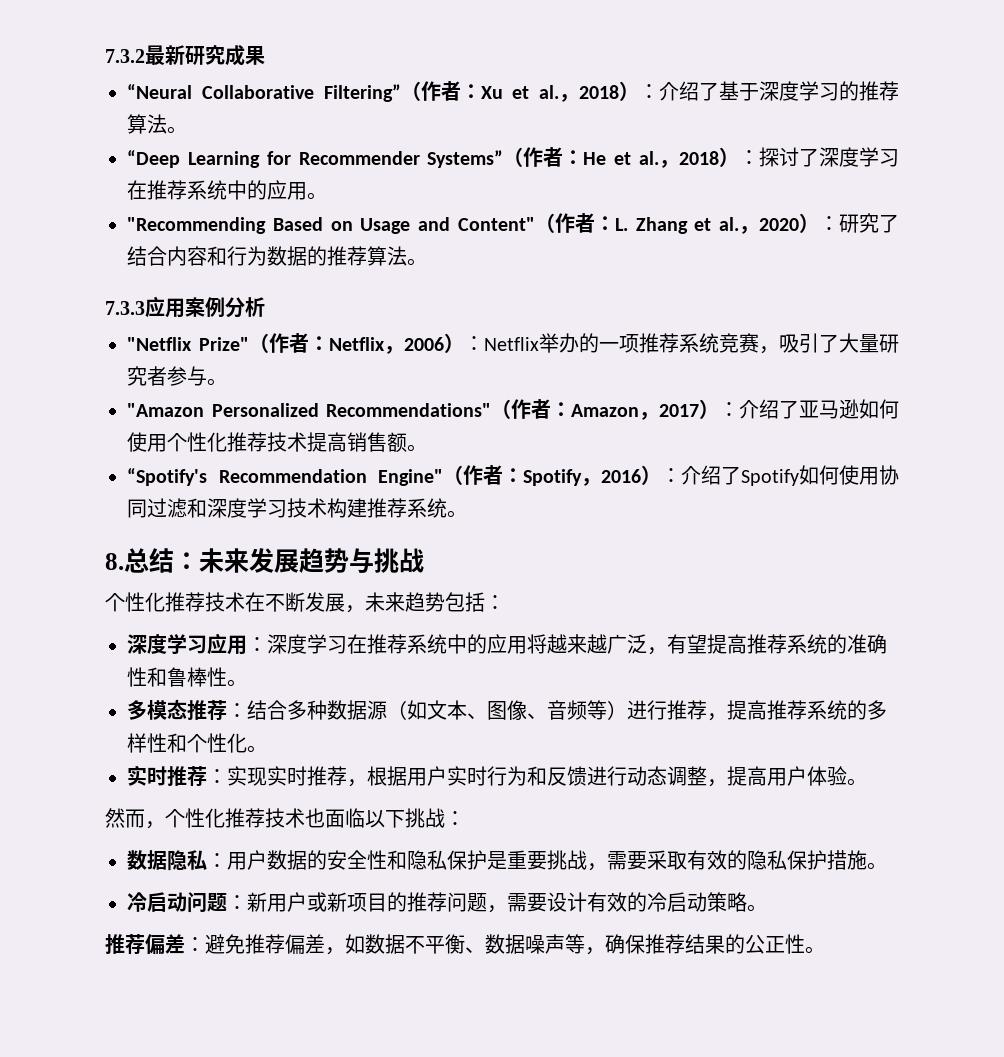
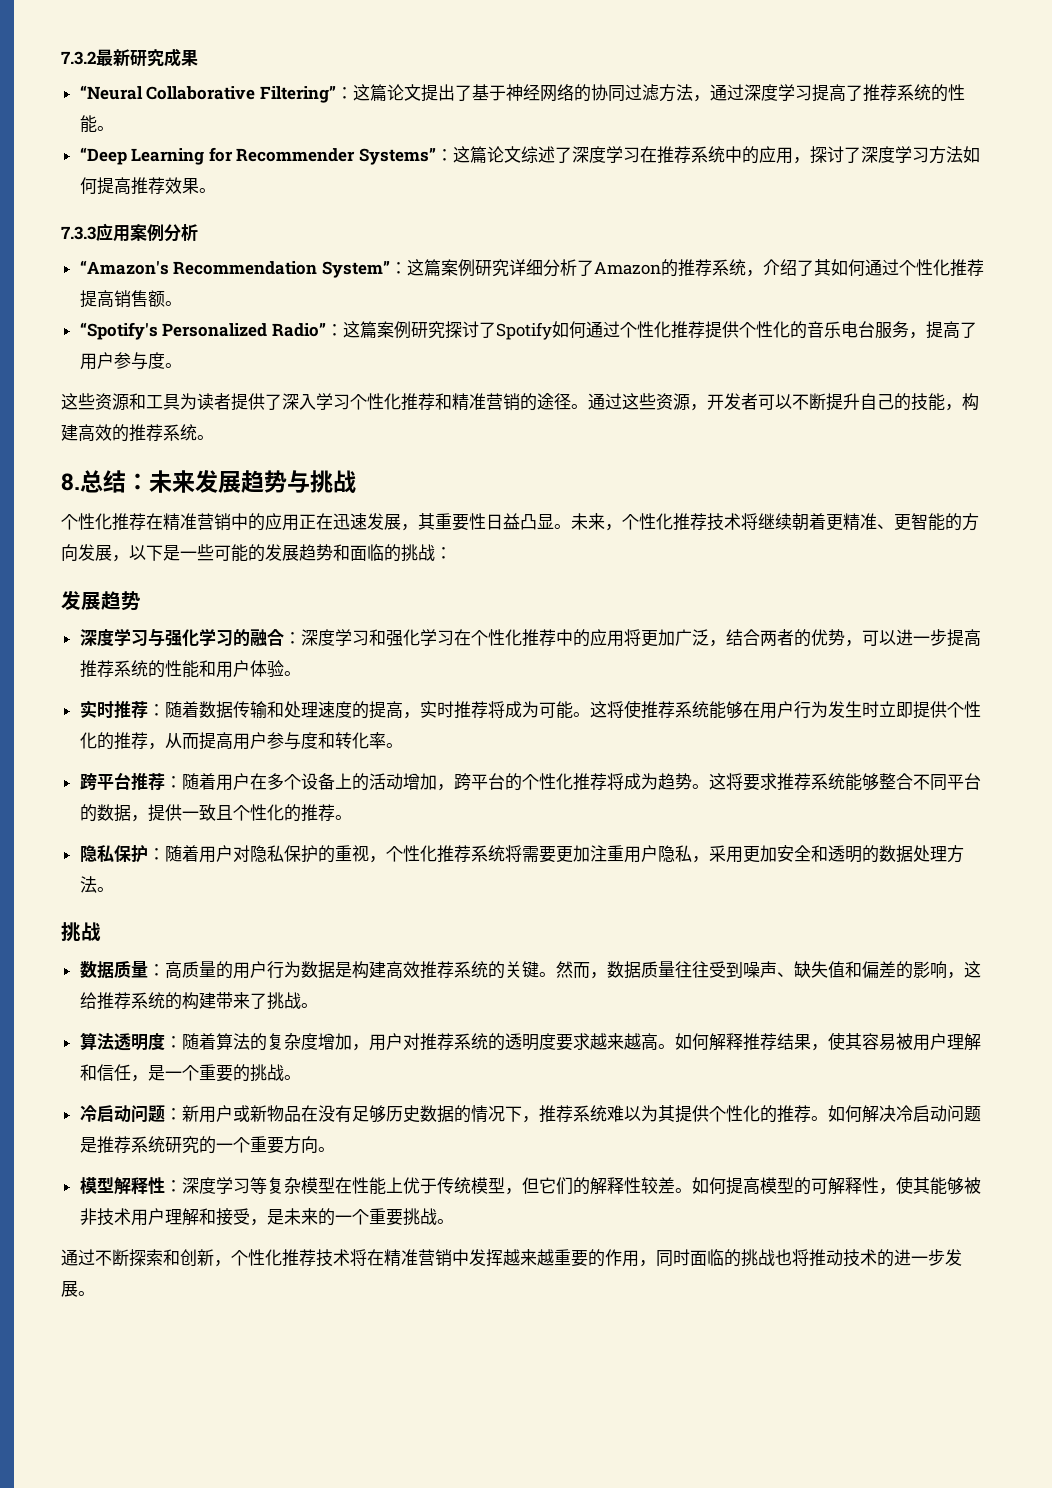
[400,81,899,102] [127,114,167,134] （作者：Xu et al.，2018）：介绍了基于深度学习的推荐算法 -> [335,84,965,102] [79,115,97,133] ：这篇论文提出了基于神经网络的协同过滤方法，通过深度学习提高了推荐系统的性能
[503,147,799,168] （作者：He et al.，2018）：探讨 -> [436,146,556,164] ：这篇论文综述
[307,192,327,200] [127,213,899,234] [127,246,407,266] 。 // "Recommending Based on Usage and Content"（作者：L. Zhang et al.，2020）：研究了结合内容和行为数据的推荐算法 -> [793,146,981,164] [79,177,199,195] ，探讨了深度学习方法如何提高推荐效果
[127,333,899,354] [127,366,227,386] [127,399,899,420] [127,432,307,452] "Netflix Prize"（作者：Netflix，2006）：Netflix举办的一项推荐系统竞赛，吸引了大量研究者参与。 // "Amazon Personalized Recommendations"（作者：Amazon，2017）：介绍了亚马逊如何使用个性化推荐技术 -> [79,259,984,278] “Amazon's Recommendation System”：这篇案例研究详细分析了Amazon的推荐系统，介绍了其如何通过个性化推荐
[218,465,899,486] [127,498,367,518] Recommendation Engine"（作者：Spotify，2016）：介绍了Spotify如何使用协同过滤和深度学习技术构建 -> [162,321,977,340] [79,352,182,370] [61,393,979,411] [61,424,129,442] Personalized Radio”：这篇案例研究探讨了Spotify如何通过个性化推荐提供个性化的音乐电台服务，提高了用户参与度。 // 这些资源和工具为读者提供了深入学习个性化推荐和精准营销的途径。通过这些资源，开发者可以不断提升自己的技能，构建高效的
[205,592,505,613] [127,633,887,655] [127,667,247,687] [127,699,887,721] [127,733,267,753] [127,765,867,787] [105,808,465,829] [127,850,867,871] 技术在不断发展，未来趋势包括： // 深度学习应用：深度学习在推荐系统中的应用将越来越广泛，有望提高推荐系统的准确性和鲁棒性。 // 多模态推荐：结合多种数据源（如文本、图像、音频等）进行推荐，提高推荐系统的多样性和个性化。 // 实时推荐：实现实时推荐，根据用户实时行为和反馈进行动态调整，提高用户体验。 // 然而，个性化推荐技术也面临以下挑战： // 数据隐私：用户数据的安全性和隐私保护是重要挑战，需要采取有效的隐私保护措施 -> [146,513,979,531] [61,544,452,562] [61,590,141,611] [79,628,981,647] [79,660,301,678] [79,700,981,719] [79,732,403,750] [79,772,981,791] [79,804,352,822] [79,845,964,863] [79,876,114,893] [61,922,101,942] [79,960,981,979] [79,992,318,1010] [79,1032,981,1051] [79,1064,284,1082] 在精准营销中的应用正在迅速发展，其重要性日益凸显。未来，个性化推荐技术将继续朝着更精准、更智能的方向发展，以下是一些可能的发展趋势和面临的挑战： // 发展趋势 // 深度学习与强化学习的融合：深度学习和强化学习在个性化推荐中的应用将更加广泛，结合两者的优势，可以进一步提高推荐系统的性能和用户体验。 // 实时推荐：随着数据传输和处理速度的提高，实时推荐将成为可能。这将使推荐系统能够在用户行为发生时立即提供个性化的推荐，从而提高用户参与度和转化率。 // 跨平台推荐：随着用户在多个设备上的活动增加，跨平台的个性化推荐将成为趋势。这将要求推荐系统能够整合不同平台的数据，提供一致且个性化的推荐。 // 隐私保护：随着用户对隐私保护的重视，个性化推荐系统将需要更加注重用户隐私，采用更加安全和透明的数据处理方法。 // 挑战 // 数据质量：高质量的用户行为数据是构建高效推荐系统的关键。然而，数据质量往往受到噪声、缺失值和偏差的影响，这给推荐系统的构建带来了挑战。 // 算法透明度：随着算法的复杂度增加，用户对推荐系统的透明度要求越来越高。如何解释推荐结果，使其容易被用户理解和信任，是一个重要的挑战
[347,892,767,913] [105,934,805,955] 项目的推荐问题，需要设计有效的冷启动策略。 // 推荐偏差：避免推荐偏差，如数据不平衡、数据噪声等，确保推荐结果的公正性 -> [266,1105,981,1123] [79,1136,335,1154] [79,1176,981,1195] [79,1208,454,1226] [61,1249,962,1267] [61,1281,78,1297] 物品在没有足够历史数据的情况下，推荐系统难以为其提供个性化的推荐。如何解决冷启动问题是推荐系统研究的一个重要方向。 // 模型解释性：深度学习等复杂模型在性能上优于传统模型，但它们的解释性较差。如何提高模型的可解释性，使其能够被非技术用户理解和接受，是未来的一个重要挑战。 // 通过不断探索和创新，个性化推荐技术将在精准营销中发挥越来越重要的作用，同时面临的挑战也将推动技术的进一步发展

